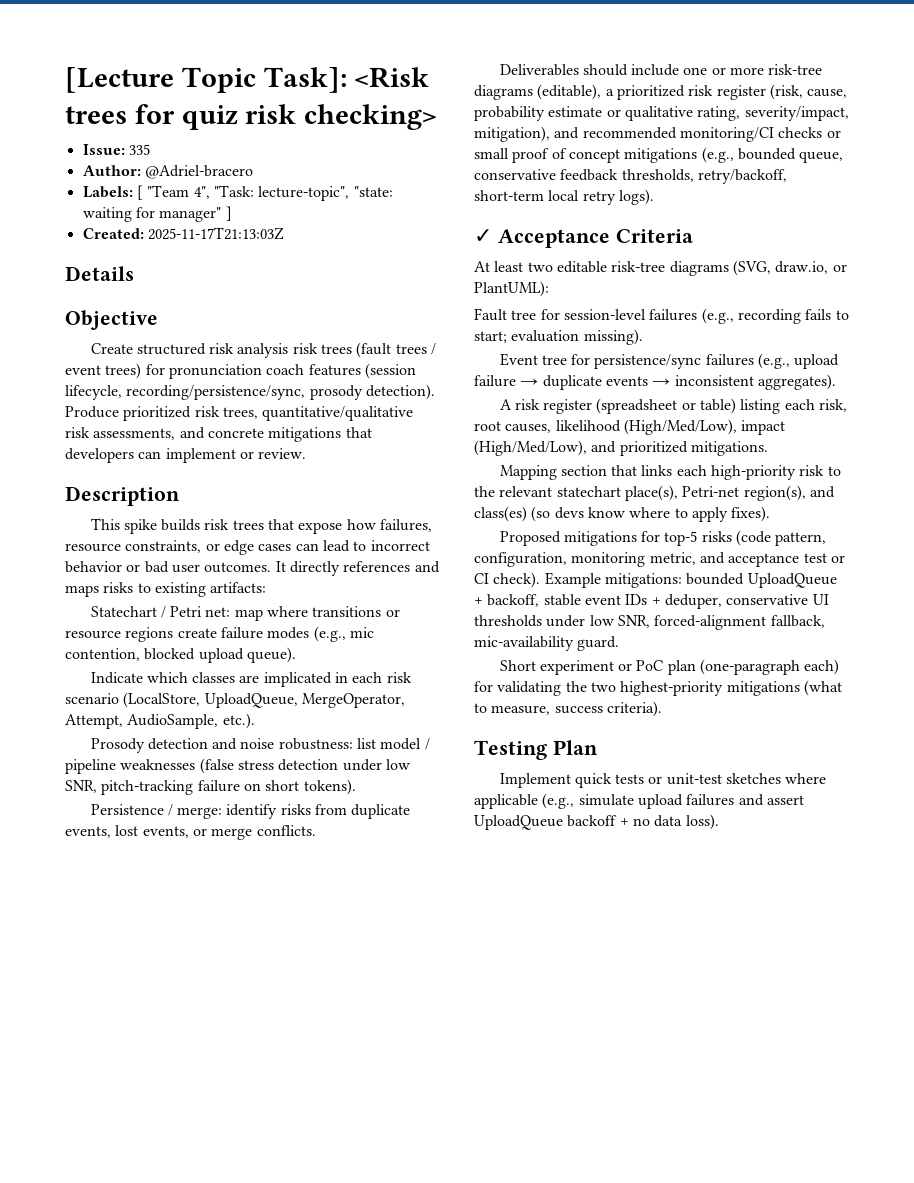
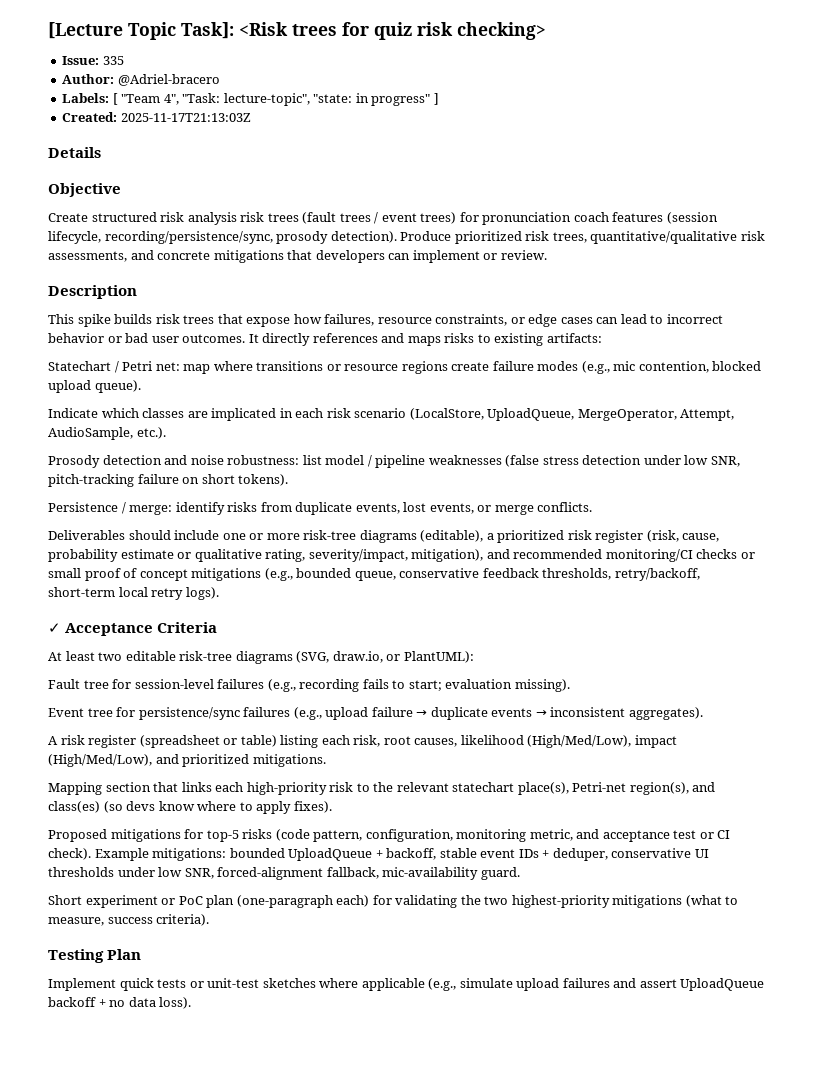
[82,207,222,222] waiting for manager" -> [355,93,431,106] in progress"

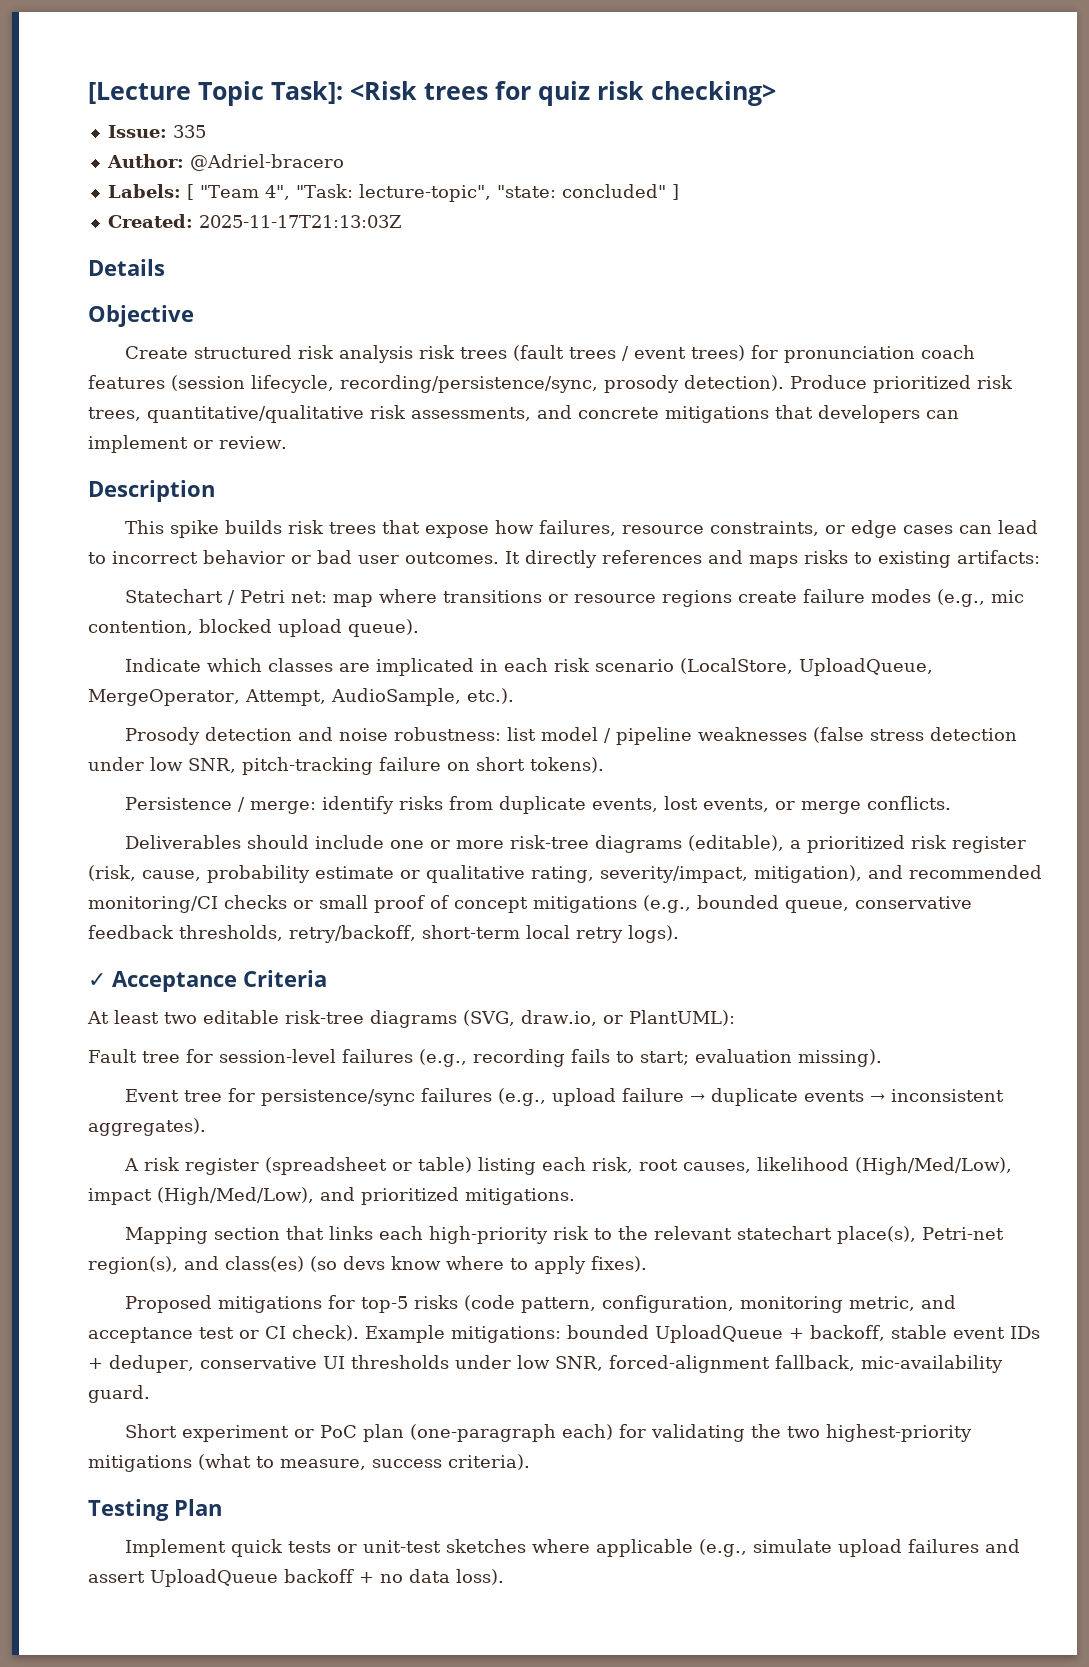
[355,93,431,106] in progress" -> [561,184,666,198] concluded"

